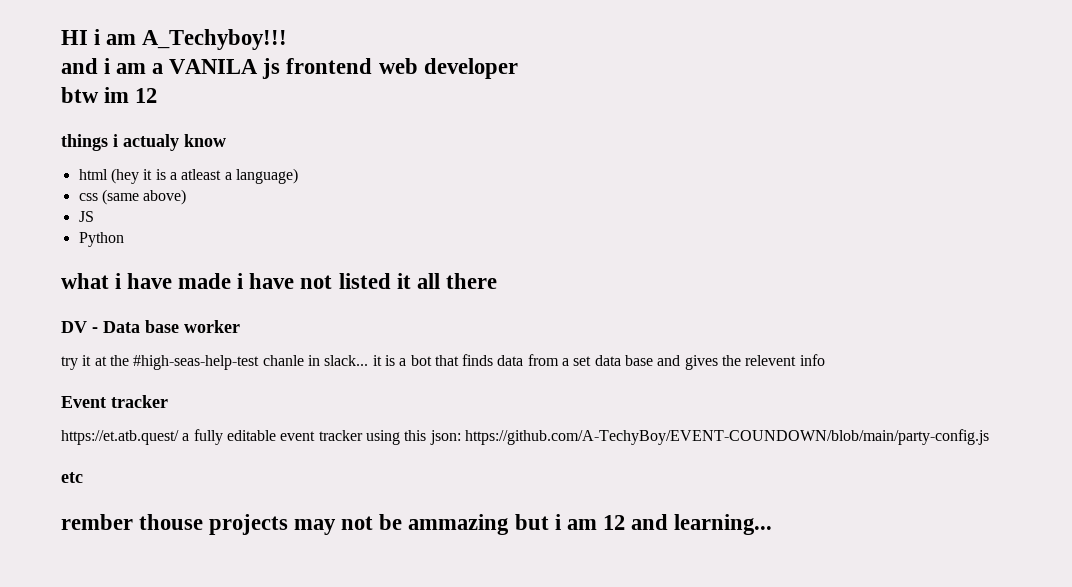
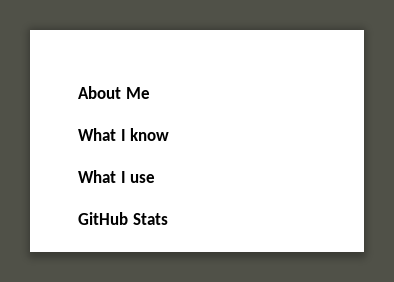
[61,29,288,50] [61,58,518,79] [61,87,158,103] [61,134,226,151] [78,168,298,184] [78,189,187,205] [78,211,94,222] [78,232,124,247] [61,273,497,289] [61,320,240,333] [61,354,825,370] [61,395,168,408] [61,429,989,445] [61,472,83,483] [61,514,772,535] HI i am A_Techyboy!!! // and i am a VANILA js frontend web developer // btw im 12 // things i actualy know // html (hey it is a atleast a language) // css (same above) // JS // Python // what i have made i have not listed it all there // DV - Data base worker // try it at the #high-seas-help-test chanle in slack... it is a bot that finds data from a set data base and gives the relevent info // Event tracker // https://et.atb.quest/ a fully editable event tracker using this json: https://github.com/A-TechyBoy/EVENT-COUNDOWN/blob/main/party-config.js // etc // rember thouse projects may not be ammazing but i am 12 and learning... -> [78,86,150,99] [78,128,170,141] [78,170,156,183] [78,212,168,225] About Me // What I know // What I use // GitHub Stats

